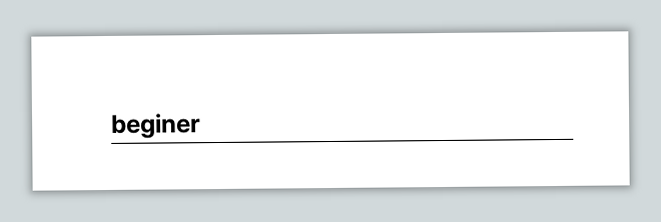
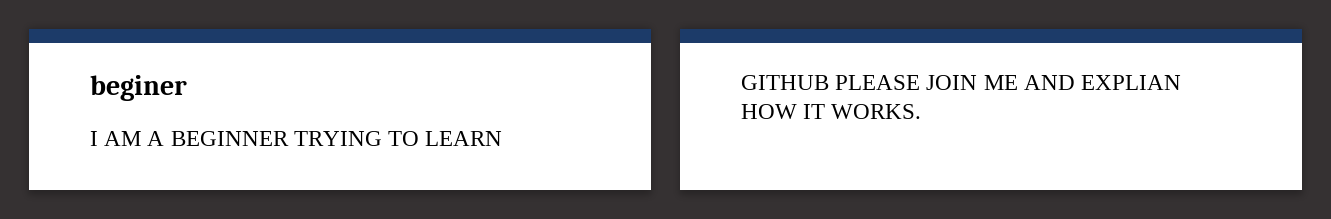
(201, 126) none -> [90,131,503,146] [741,75,1182,90] [741,104,922,119] // I AM A BEGINNER TRYING TO LEARN GITHUB PLEASE JOIN ME AND EXPLIAN HOW IT WORKS.

